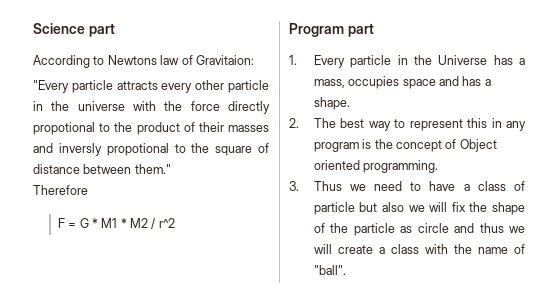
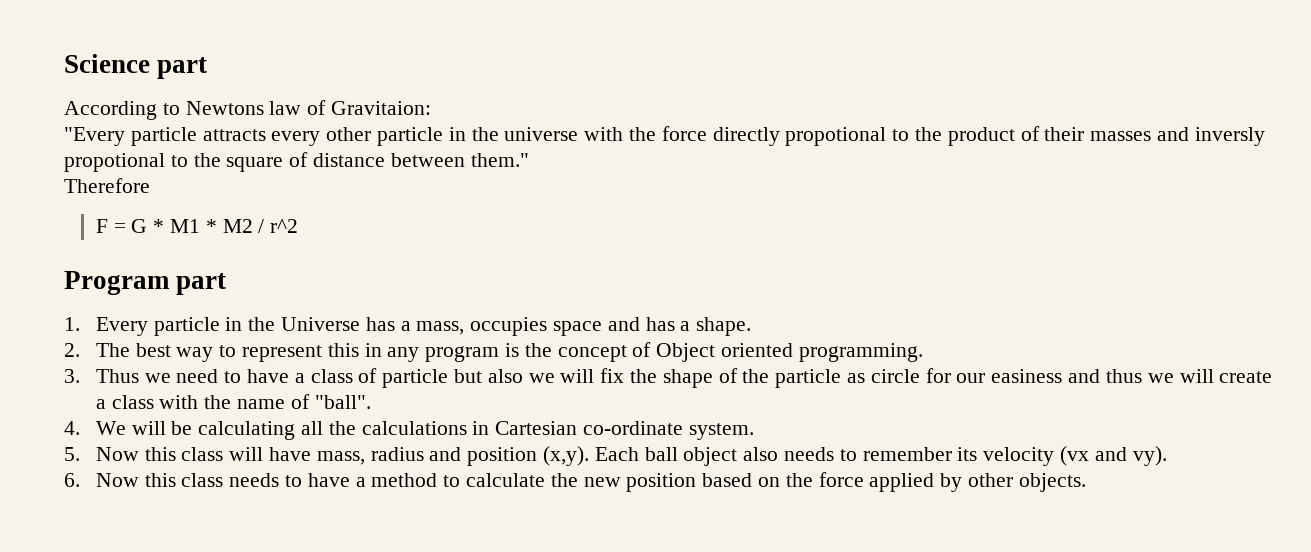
(449, 228) none -> [925,368,1063,383] for our easiness
(346, 270) none -> [64,421,754,440] [64,446,1167,466] [64,472,1086,492] // 4. We will be calculating all the calculations in Cartesian co-ordinate system. // 5. Now this class will have mass, radius and position (x,y). Each ball object also needs to remember its velocity (vx and vy). // 6. Now this class needs to have a method to calculate the new position based on the force applied by other objects.

